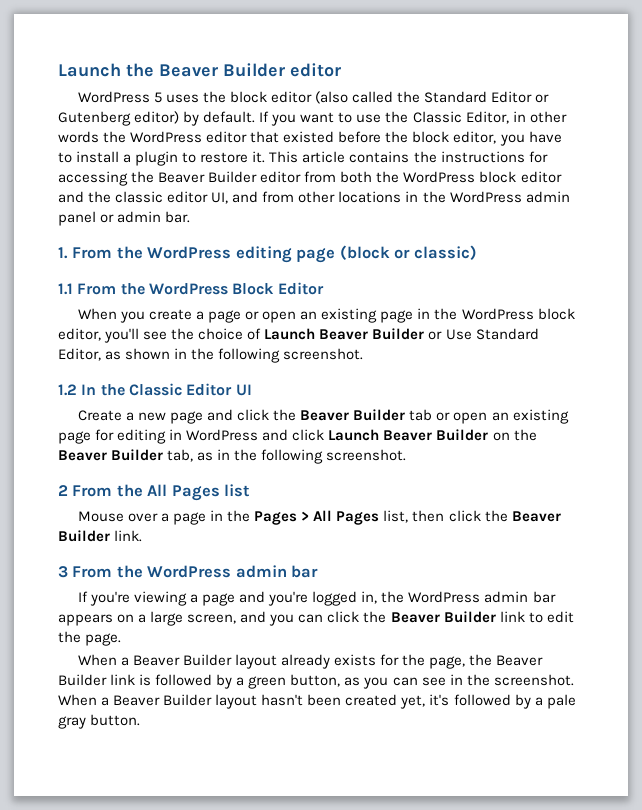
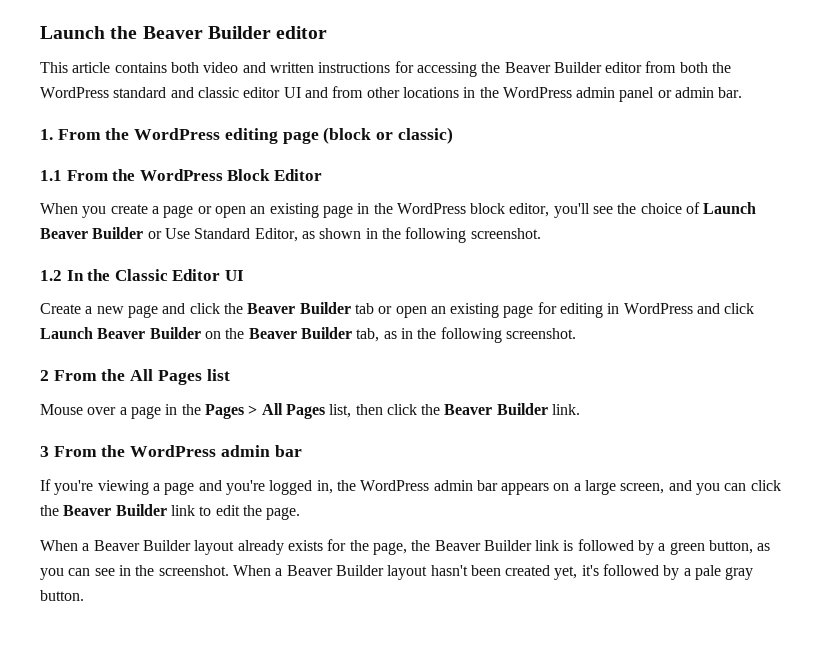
[77,91,550,104] [58,111,567,126] [58,131,562,146] [58,151,437,166] WordPress 5 uses the block editor (also called the Standard Editor or Gutenberg editor) by default. If you want to use the Classic Editor, in other words the WordPress editor that existed before the block editor, you have to install a plugin to restore it. This article contains the -> [40,62,314,73] This article contains both video and written
[479,171,562,183] [58,191,112,203] block editor and the -> [113,87,194,98] standard and
[211,192,229,204] UI, -> [283,87,301,98] UI

